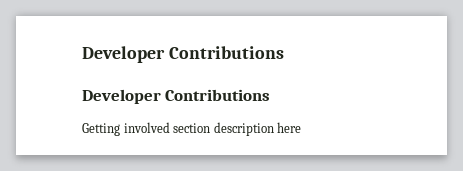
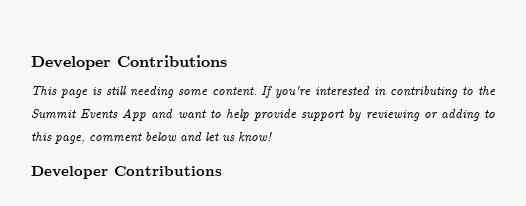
[82,46,284,63] [82,89,271,104] [82,122,302,136] Developer Contributions // Developer Contributions // Getting involved section description here -> [31,55,227,70] [31,86,496,98] [31,108,495,121] [31,132,272,144] [31,166,222,179] Developer Contributions // This page is still needing some content. If you're interested in contributing to the Summit Events App and want to help provide support by reviewing or adding to this page, comment below and let us know! // Developer Contributions

